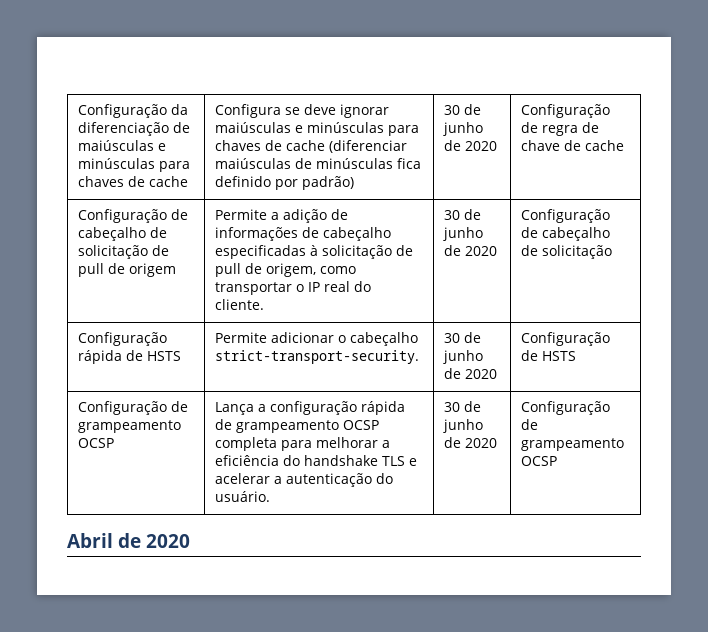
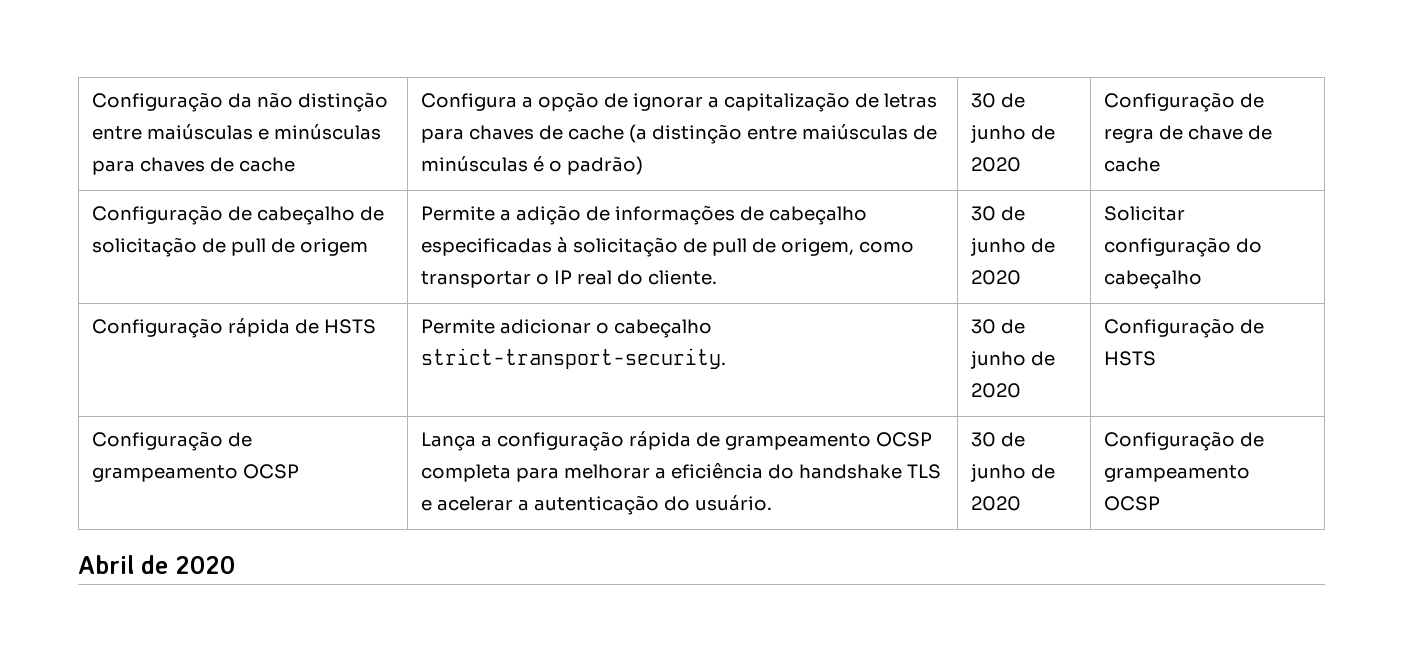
[77,122,190,136] diferenciação de -> [257,92,389,112] [92,126,143,140] não distinção entre
[284,104,389,118] [214,122,419,136] [214,140,407,153] [214,158,421,169] [214,176,298,190] se deve ignorar maiúsculas e minúsculas para chaves de cache (diferenciar maiúsculas de minúsculas fica definido por -> [522,92,938,112] [421,124,938,144] [421,156,563,172] a opção de ignorar a capitalização de letras para chaves de cache (a distinção entre maiúsculas de minúsculas é o
[520,209,610,223] [520,227,610,241] [520,245,612,259] Configuração de cabeçalho de solicitação -> [1104,206,1186,221] [1104,237,1263,257] [1104,270,1203,289] Solicitar configuração do cabeçalho

